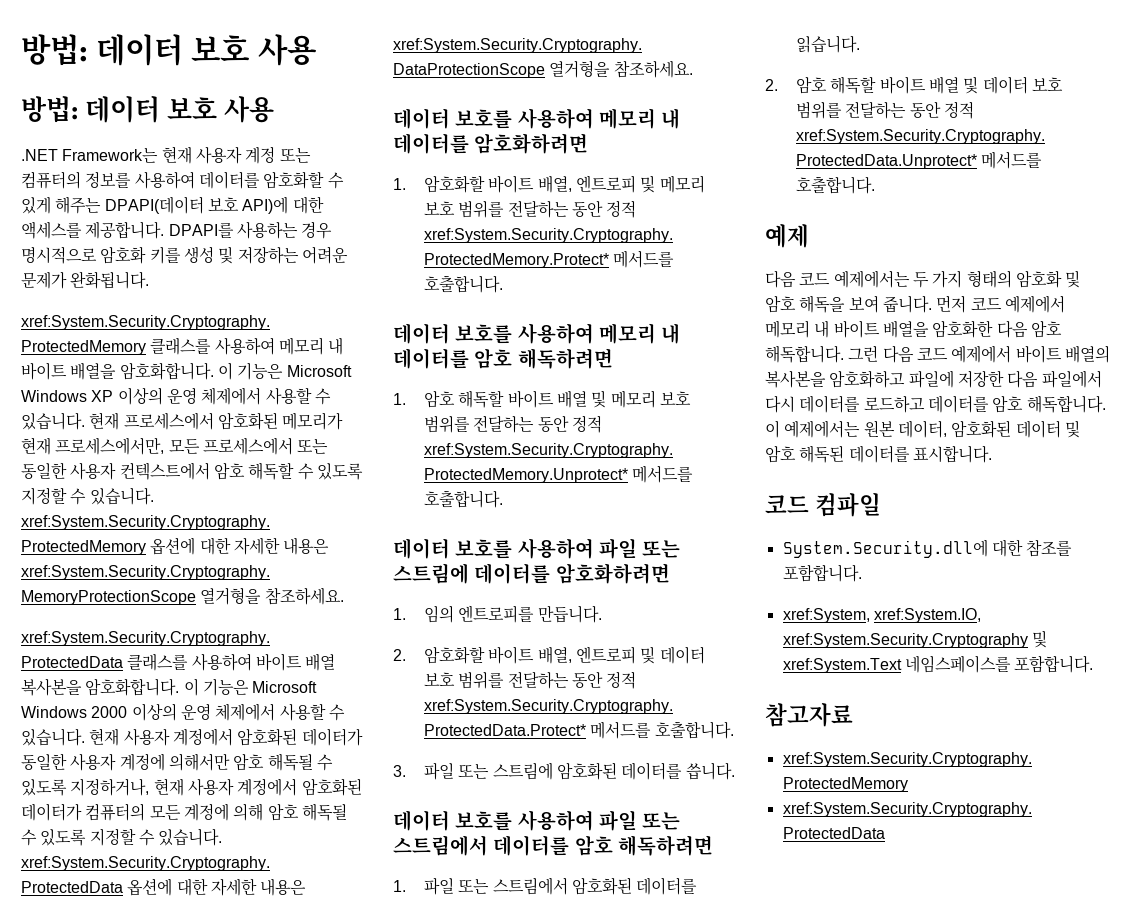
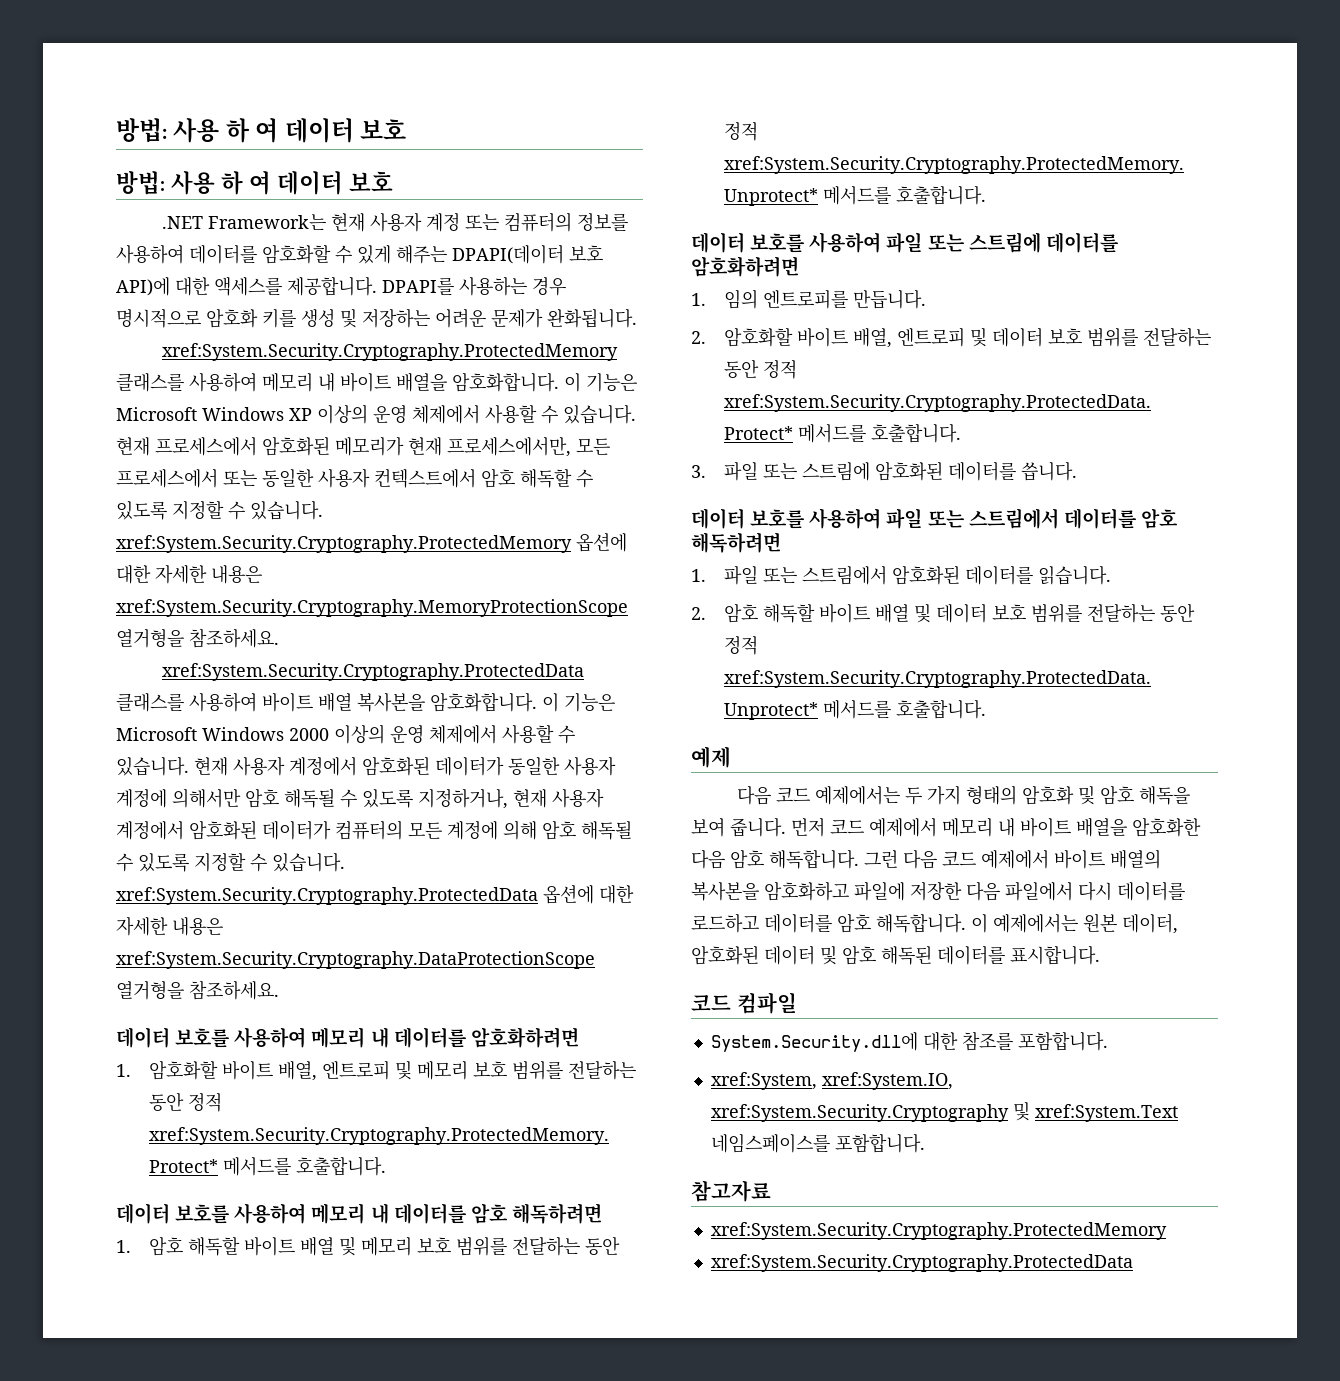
[21,34,316,66] [21,96,275,123] 방법: 데이터 보호 사용 // 방법: 데이터 보호 사용 -> [116,118,407,143] [116,171,394,195] 방법: 사용 하 여 데이터 보호 // 방법: 사용 하 여 데이터 보호

